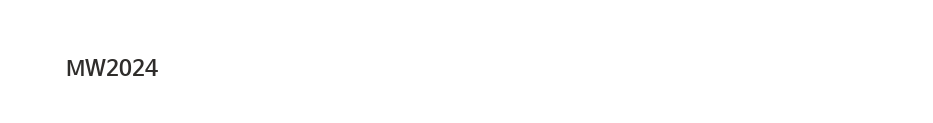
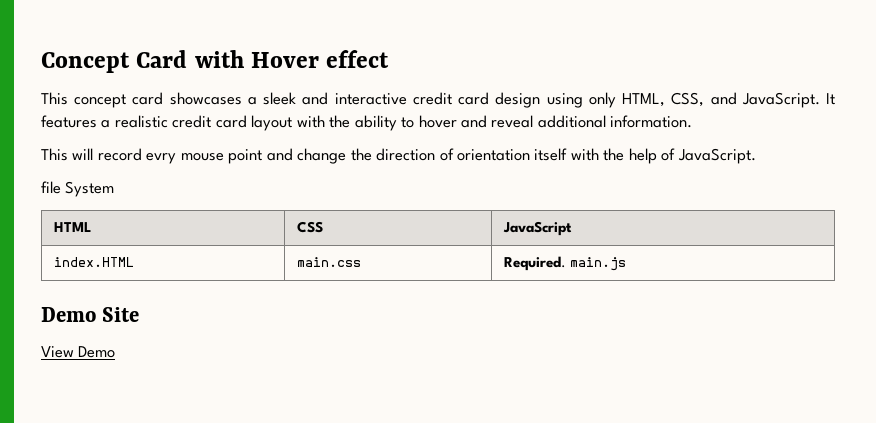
[66,59,158,76] MW2024 -> [41,50,390,73] [41,92,836,108] [41,115,693,131] [41,148,756,164] [41,181,115,197] [54,222,92,232] [297,221,324,233] [503,221,573,236] [54,257,135,267] [297,257,362,267] [504,256,627,271] [41,307,140,322] [41,346,116,358] Concept Card with Hover effect // This concept card showcases a sleek and interactive credit card design using only HTML, CSS, and JavaScript. It features a realistic credit card layout with the ability to hover and reveal additional information. // This will record evry mouse point and change the direction of orientation itself with the help of JavaScript. // file System // HTML | CSS | JavaScript // index.HTML | main.css | Required. main.js // Demo Site // View Demo

